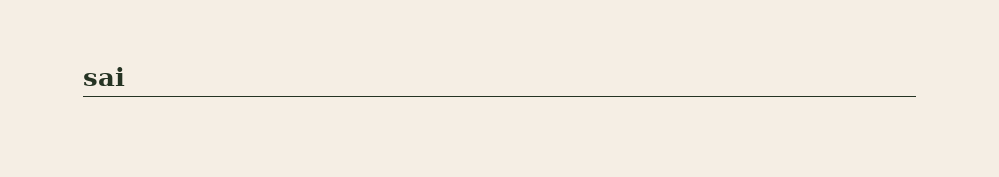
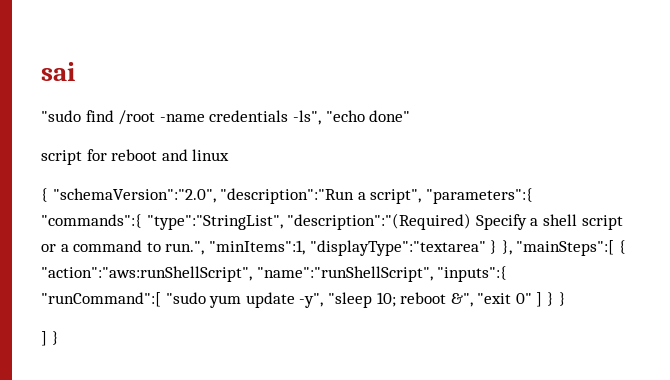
(125, 76) none -> [41,110,411,125] [41,149,230,165] [41,188,533,204] [41,213,623,230] [41,240,626,256] [41,266,508,282] [41,292,566,308] [41,331,59,346] // "sudo find /root -name credentials -ls", "echo done" // script for reboot and linux // { "schemaVersion":"2.0", "description":"Run a script", "parameters":{ "commands":{ "type":"StringList", "description":"(Required) Specify a shell script or a command to run.", "minItems":1, "displayType":"textarea" } }, "mainSteps":[ { "action":"aws:runShellScript", "name":"runShellScript", "inputs":{ "runCommand":[ "sudo yum update -y", "sleep 10; reboot &", "exit 0" ] } } // ] }

